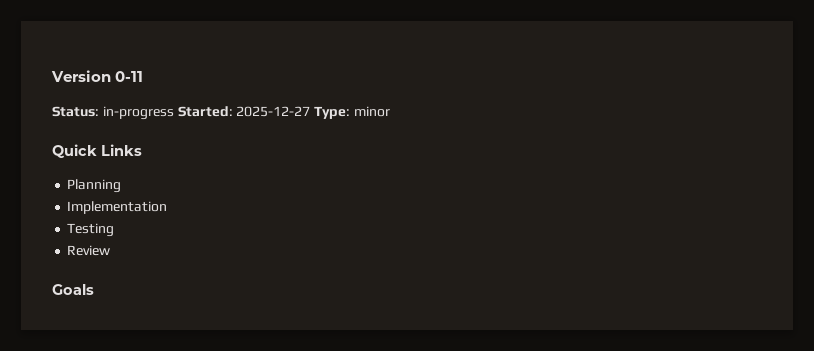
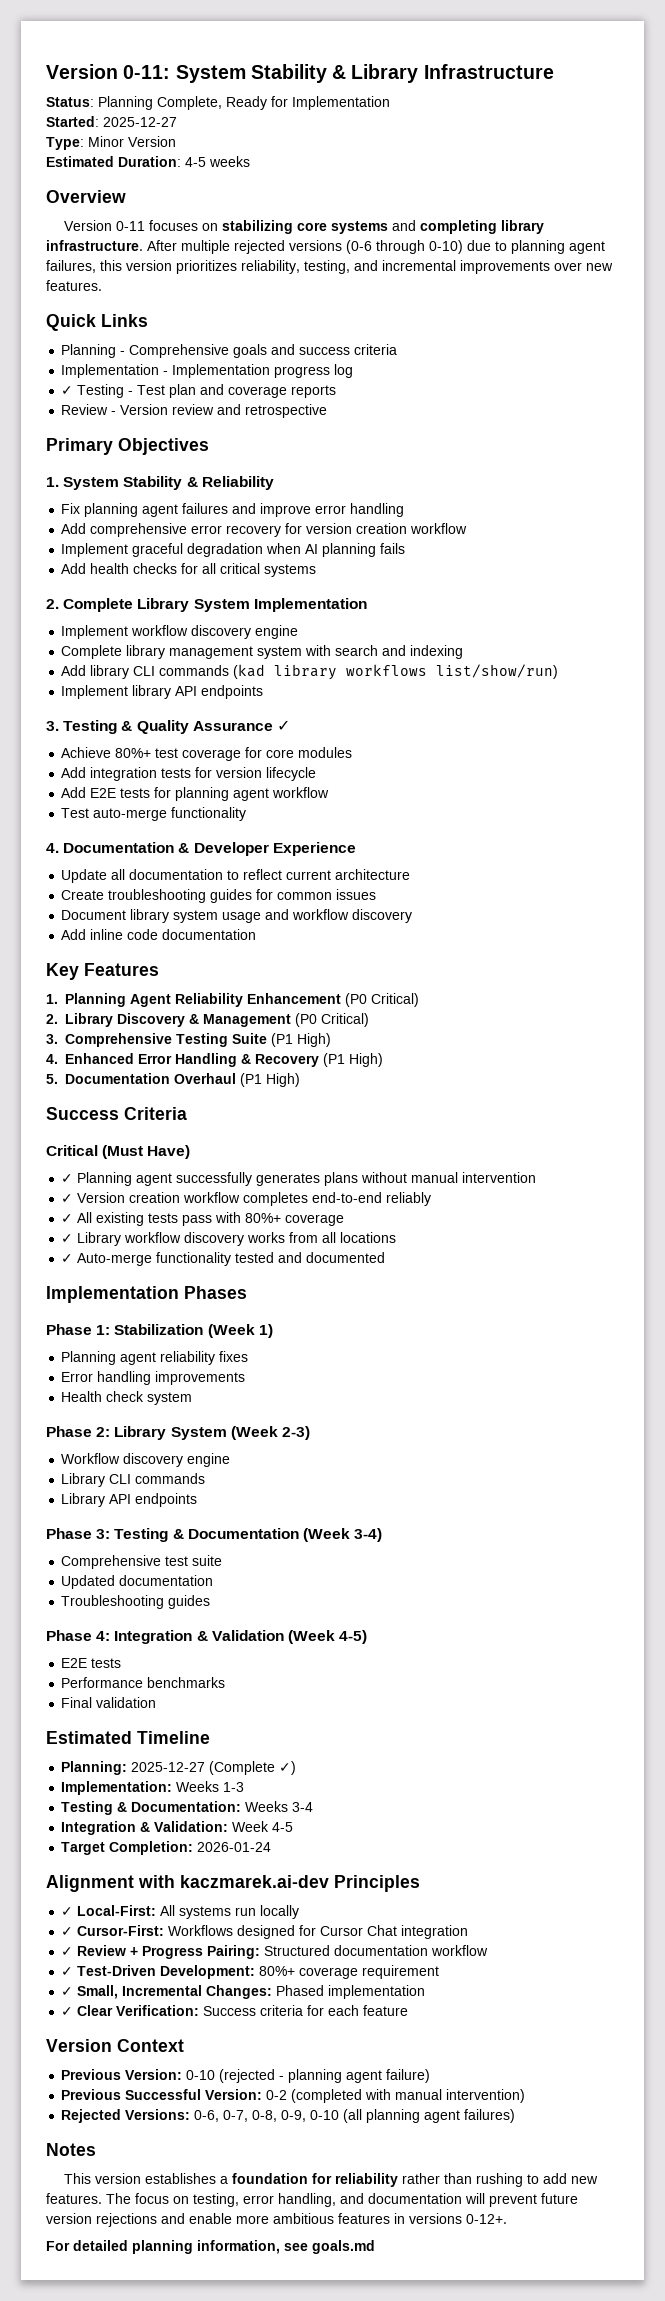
[51,70,144,82] [52,106,390,120] [52,144,142,158] [67,179,122,193] [67,201,168,214] [67,223,115,237] [67,245,111,256] [52,284,94,295] Version 0-11 // Status: in-progress Started: 2025-12-27 Type: minor // Quick Links // Planning // Implementation // Testing // Review // Goals -> [46,64,554,83] [46,96,390,110] [46,116,177,127] [46,136,176,150] [46,156,250,167] [46,190,126,203] [64,220,545,234] [46,240,605,254] [46,260,613,274] [46,280,102,291] [46,314,148,331] [61,344,398,358] [61,364,354,378] [61,384,337,398] [61,404,328,418] [46,438,209,455] [46,476,274,490] [61,503,405,517] [61,523,468,537] [61,543,406,557] [61,563,317,577] [46,598,367,612] [61,625,299,639] [61,645,464,659] [61,664,559,680] [61,685,264,699] [46,720,290,734] [61,747,353,761] [61,767,317,781] [61,787,330,801] [61,807,247,821] [46,842,356,856] [61,869,411,883] [61,889,377,903] [61,909,413,923] [61,929,257,940] [46,963,159,980] [46,993,419,1007] [46,1013,369,1027] [46,1033,331,1047] [46,1053,383,1067] [46,1073,300,1087] [46,1107,187,1120] [46,1145,191,1159] [61,1172,537,1186] [61,1192,432,1206] [61,1212,345,1226] [61,1232,397,1246] [61,1252,386,1266] [46,1286,247,1303] [46,1324,273,1338] [61,1351,249,1365] [61,1371,246,1385] [61,1391,193,1405] [46,1426,310,1440] [61,1453,231,1467] [61,1473,206,1487] [61,1493,198,1507] [46,1528,383,1542] [61,1555,223,1569] [61,1575,214,1589] [61,1595,211,1609] [46,1630,368,1644] [61,1658,122,1668] [61,1677,226,1688] [61,1697,157,1708] [46,1731,210,1744] [61,1761,297,1775] [61,1781,245,1795] [61,1801,314,1815] [61,1821,294,1835] [61,1841,272,1855] [46,1875,420,1892] [61,1905,300,1919] [61,1925,469,1939] [61,1945,489,1959] [61,1965,440,1979] [61,1985,426,1999] [61,2005,409,2016] [46,2039,184,2052] [61,2069,431,2083] [61,2089,526,2103] [61,2109,516,2123] [46,2143,96,2156] [64,2173,599,2187] [46,2193,578,2207] [46,2213,507,2227] [46,2240,375,2254] Version 0-11: System Stability & Library Infrastructure // Status: Planning Complete, Ready for Implementation // Started: 2025-12-27 // Type: Minor Version // Estimated Duration: 4-5 weeks // Overview // Version 0-11 focuses on stabilizing core systems and completing library infrastructure. After multiple rejected versions (0-6 through 0-10) due to planning agent failures, this version prioritizes reliability, testing, and incremental improvements over new features. // Quick Links // Planning - Comprehensive goals and success criteria // Implementation - Implementation progress log // ✓ Testing - Test plan and coverage reports // Review - Version review and retrospective // Primary Objectives // 1. System Stability & Reliability // Fix planning agent failures and improve error handling // Add comprehensive error recovery for version creation workflow // Implement graceful degradation when AI planning fails // Add health checks for all critical systems // 2. Complete Library System Implementation // Implement workflow discovery engine // Complete library management system with search and indexing // Add library CLI commands (kad library workflows list/show/run) // Implement library API endpoints // 3. Testing & Quality Assurance ✓ // Achieve 80%+ test coverage for core modules // Add integration tests for version lifecycle // Add E2E tests for planning agent workflow // Test auto-merge functionality // 4. Documentation & Developer Experience // Update all documentation to reflect current architecture // Create troubleshooting guides for common issues // Document library system usage and workflow discovery // Add inline code documentation // Key Features // 1. Planning Agent Reliability Enhancement (P0 Critical) // 2. Library Discovery & Management (P0 Critical) // 3. Comprehensive Testing Suite (P1 High) // 4. Enhanced Error Handling & Recovery (P1 High) // 5. Documentation Overhaul (P1 High) // Success Criteria // Critical (Must Have) // ✓ Planning agent successfully generates plans without manual intervention // ✓ Version creation workflow completes end-to-end reliably // ✓ All existing tests pass with 80%+ coverage // ✓ Library workflow discovery works from all locations // ✓ Auto-merge functionality tested and documented // Implementation Phases // Phase 1: Stabilization (Week 1) // Planning agent reliability fixes // Error handling improvements // Health check system // Phase 2: Library System (Week 2-3) // Workflow discovery engine // Library CLI commands // Library API endpoints // Phase 3: Testing & Documentation (Week 3-4) // Comprehensive test suite // Updated documentation // Troubleshooting guides // Phase 4: Integration & Validation (Week 4-5) // E2E tests // Performance benchmarks // Final validation // Estimated Timeline // Planning: 2025-12-27 (Complete ✓) // Implementation: Weeks 1-3 // Testing & Documentation: Weeks 3-4 // Integration & Validation: Week 4-5 // Target Completion: 2026-01-24 // Alignment with kaczmarek.ai-dev Principles // ✓ Local-First: All systems run locally // ✓ Cursor-First: Workflows designed for Cursor Chat integration // ✓ Review + Progress Pairing: Structured documentation workflow // ✓ Test-Driven Development: 80%+ coverage requirement // ✓ Small, Incremental Changes: Phased implementation // ✓ Clear Verification: Success criteria for each feature // Version Context // Previous Version: 0-10 (rejected - planning agent failure) // Previous Successful Version: 0-2 (completed with manual intervention) // Rejected Versions: 0-6, 0-7, 0-8, 0-9, 0-10 (all planning agent failures) // Notes // This version establishes a foundation for reliability rather than rushing to add new features. The focus on testing, error handling, and documentation will prevent future version rejections and enable more ambitious features in versions 0-12+. // For detailed planning information, see goals.md

